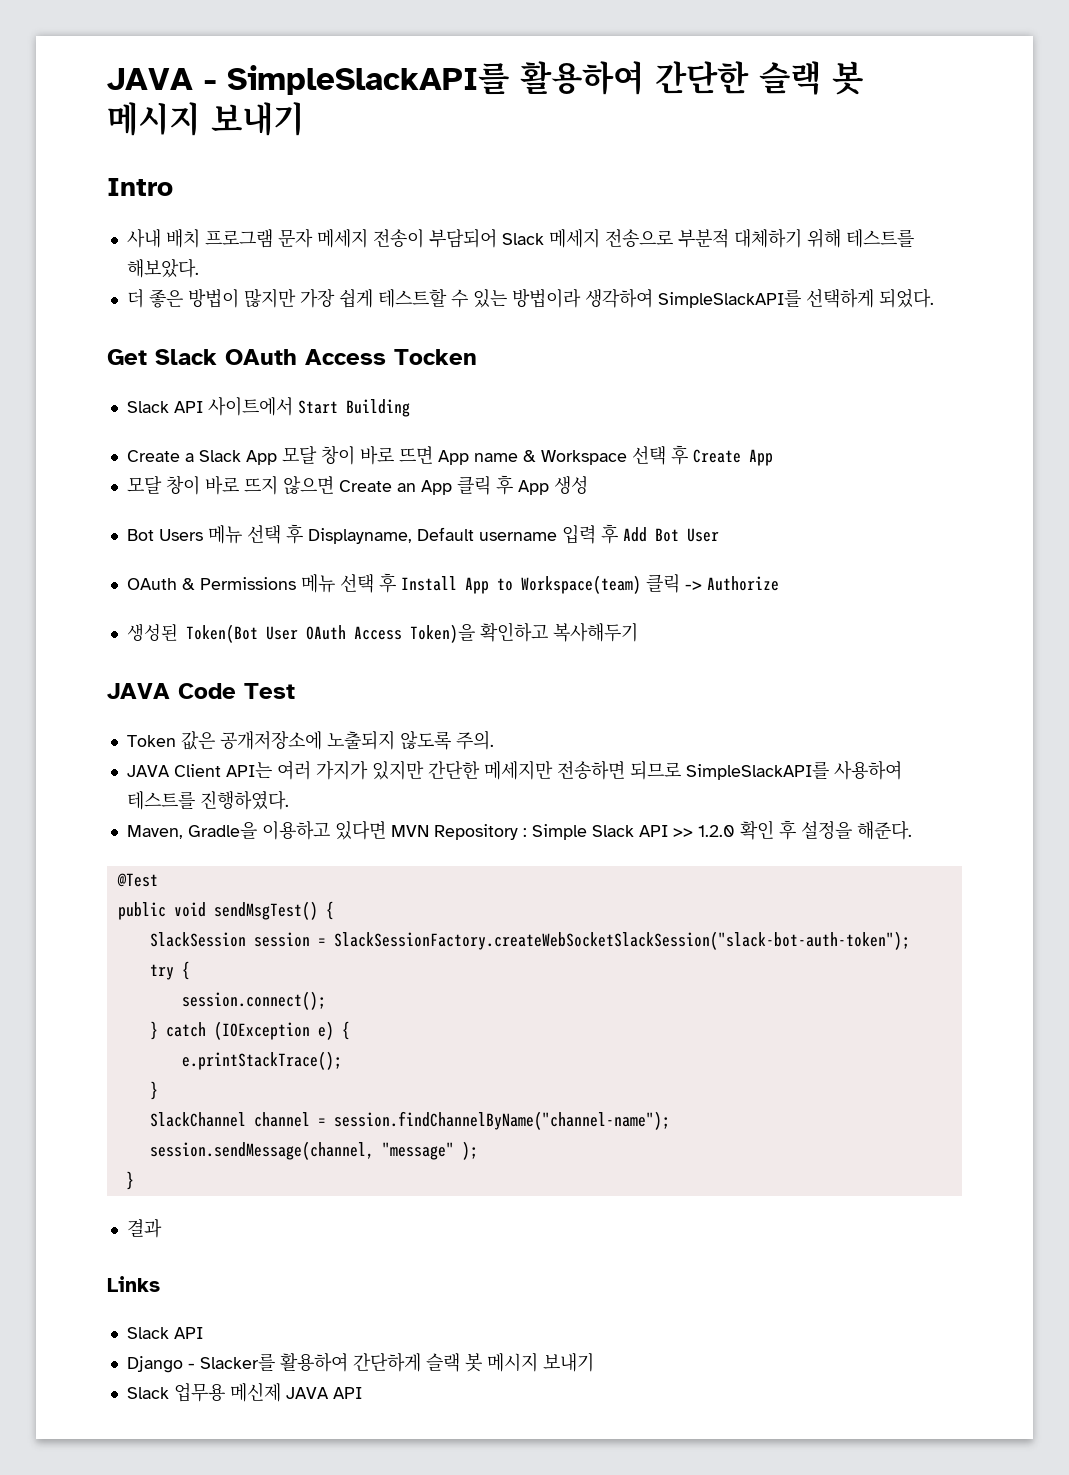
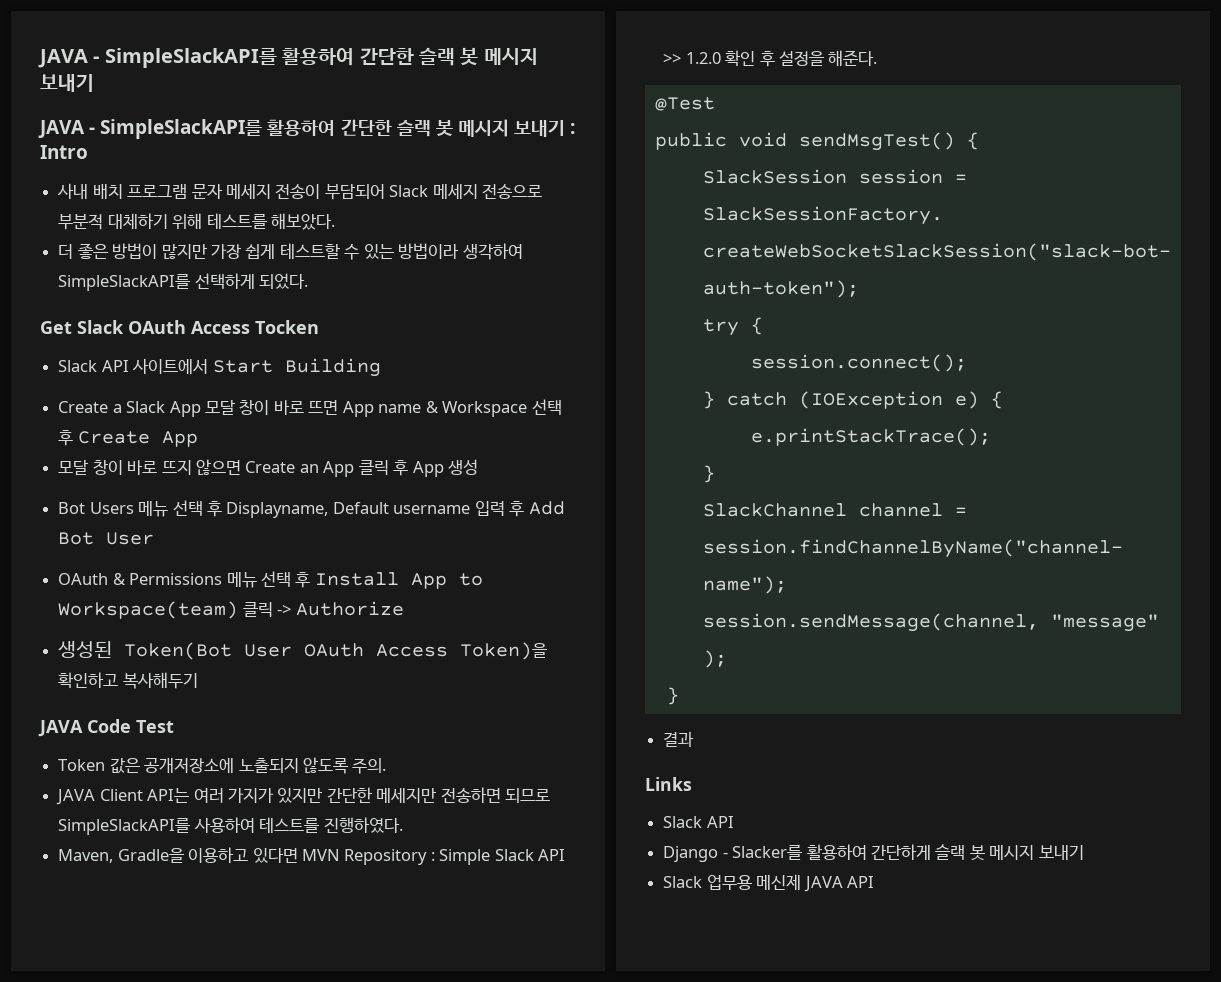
(304, 119) none -> [38,119,576,139] JAVA - SimpleSlackAPI를 활용하여 간단한 슬랙 봇 메시지 보내기 :

